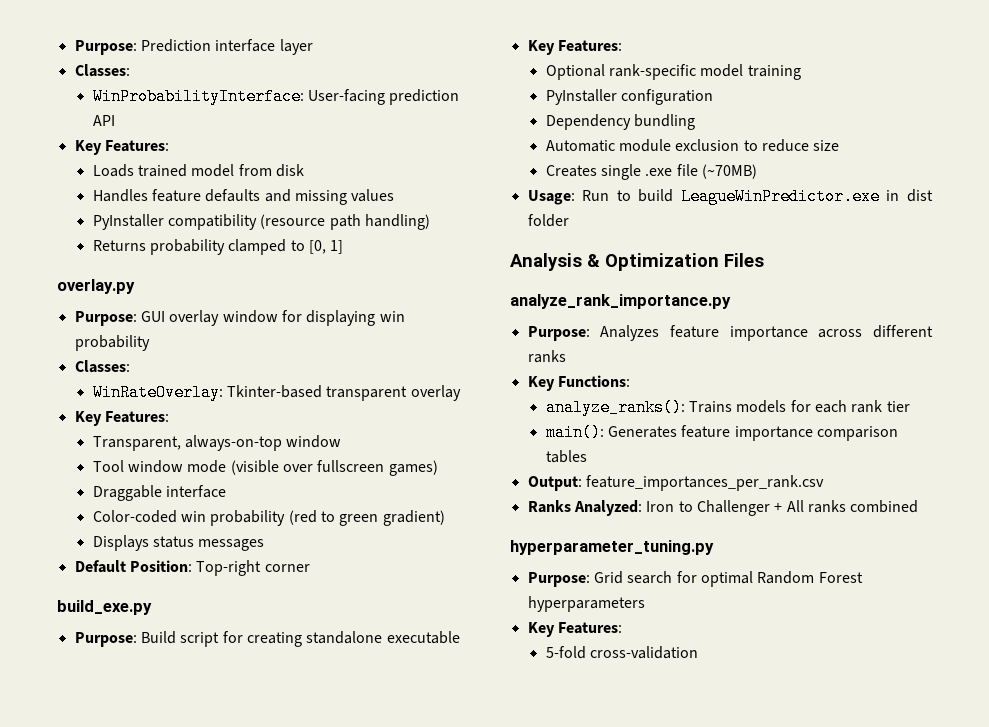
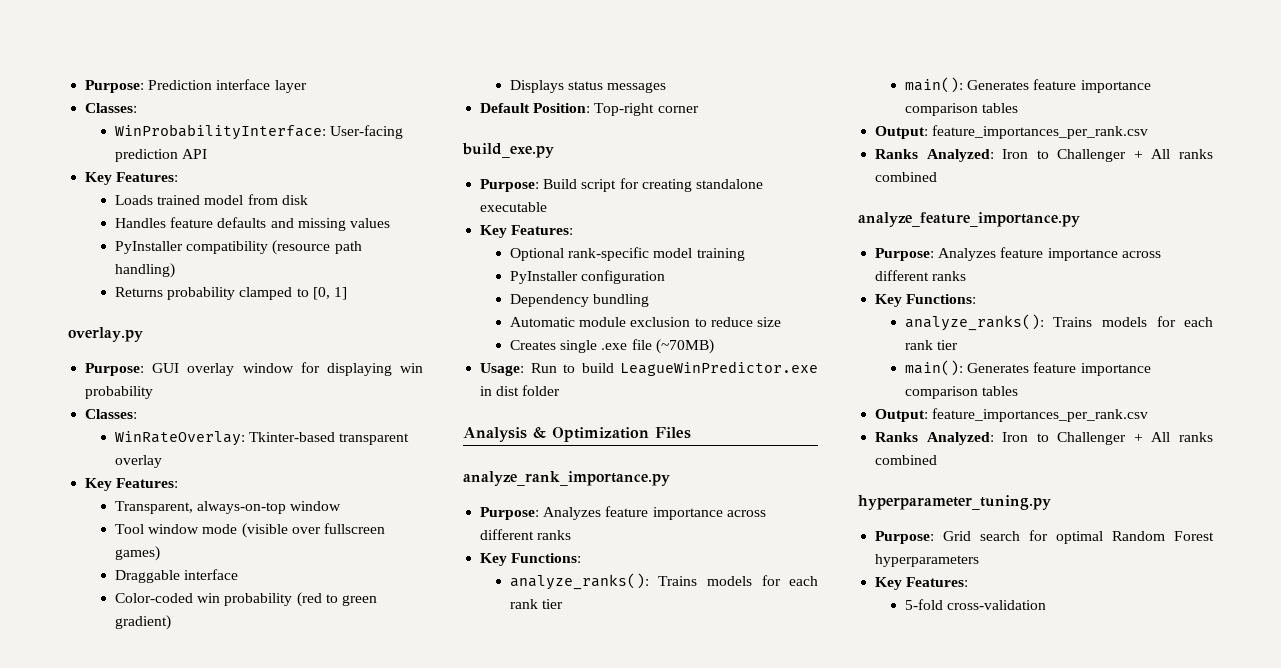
(919, 506) none -> [858,212,1080,227] [875,247,1161,261] [875,270,967,281] [875,294,977,307] [904,314,1213,331] [904,340,959,350] [904,360,1151,376] [904,386,1019,399] [875,408,1149,422] [875,432,1213,445] [875,455,938,465] // analyze_feature_importance.py // Purpose: Analyzes feature importance across different ranks // Key Functions: // analyze_ranks(): Trains models for each rank tier // main(): Generates feature importance comparison tables // Output: feature_importances_per_rank.csv // Ranks Analyzed: Iron to Challenger + All ranks combined

